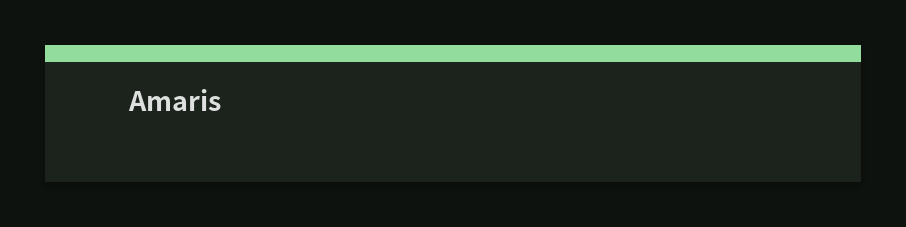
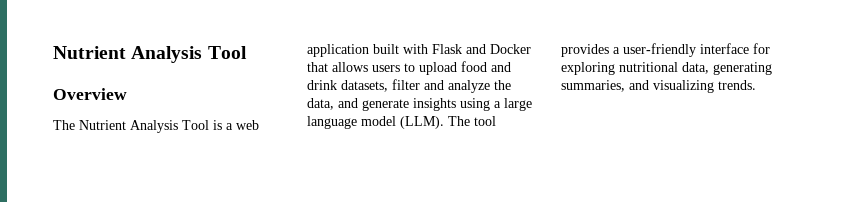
[128,89,221,111] Amaris -> [53,46,247,63] [53,88,127,100] [53,120,259,133] [307,44,531,57] [307,61,511,75] [307,79,511,93] [307,98,532,111] [307,116,496,129] [561,43,770,57] [561,62,772,75] [561,80,756,93] Nutrient Analysis Tool // Overview // The Nutrient Analysis Tool is a web application built with Flask and Docker that allows users to upload food and drink datasets, filter and analyze the data, and generate insights using a large language model (LLM). The tool provides a user-friendly interface for exploring nutritional data, generating summaries, and visualizing trends.

